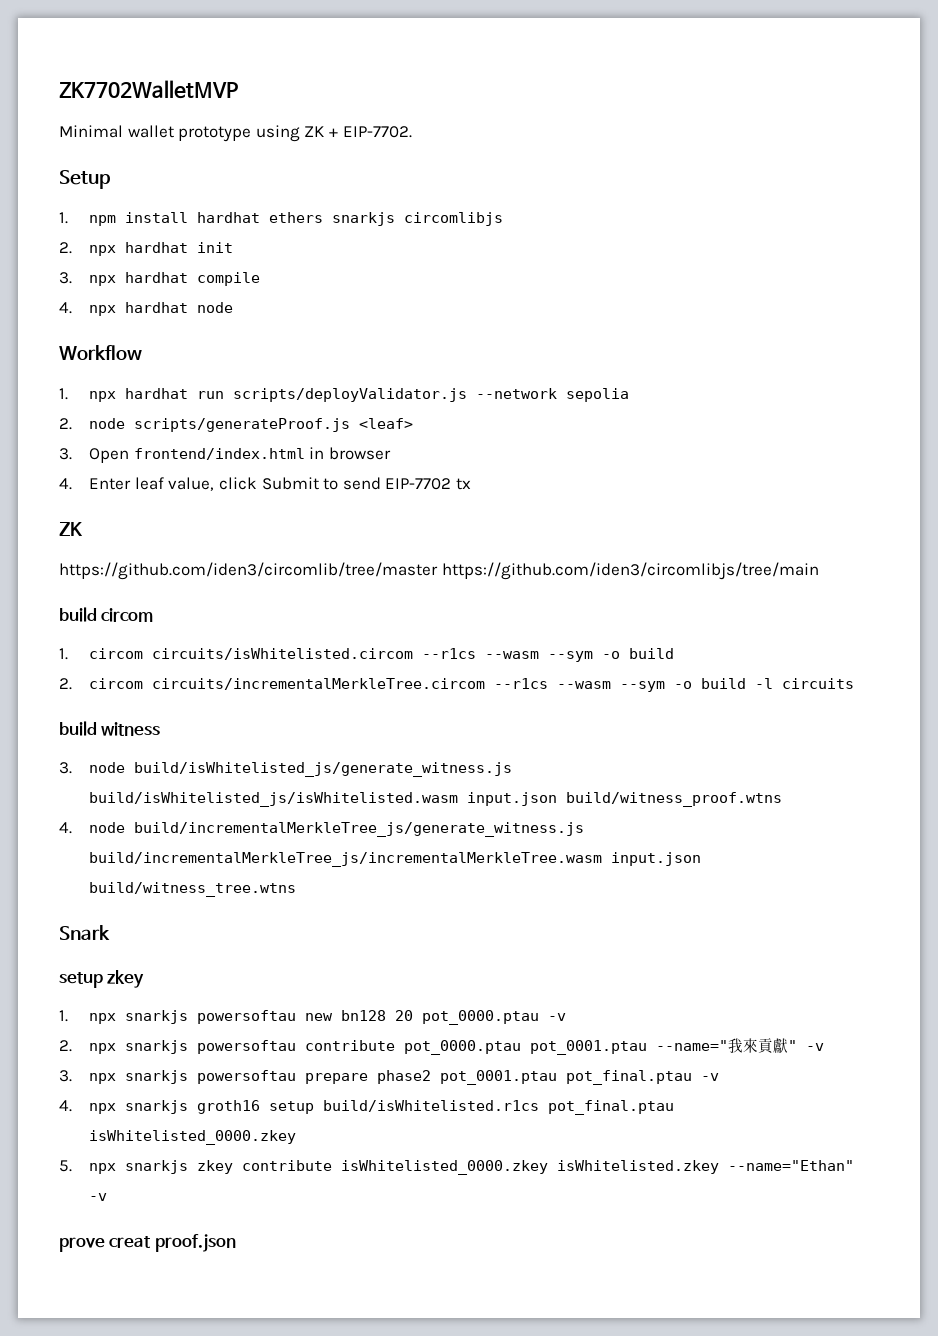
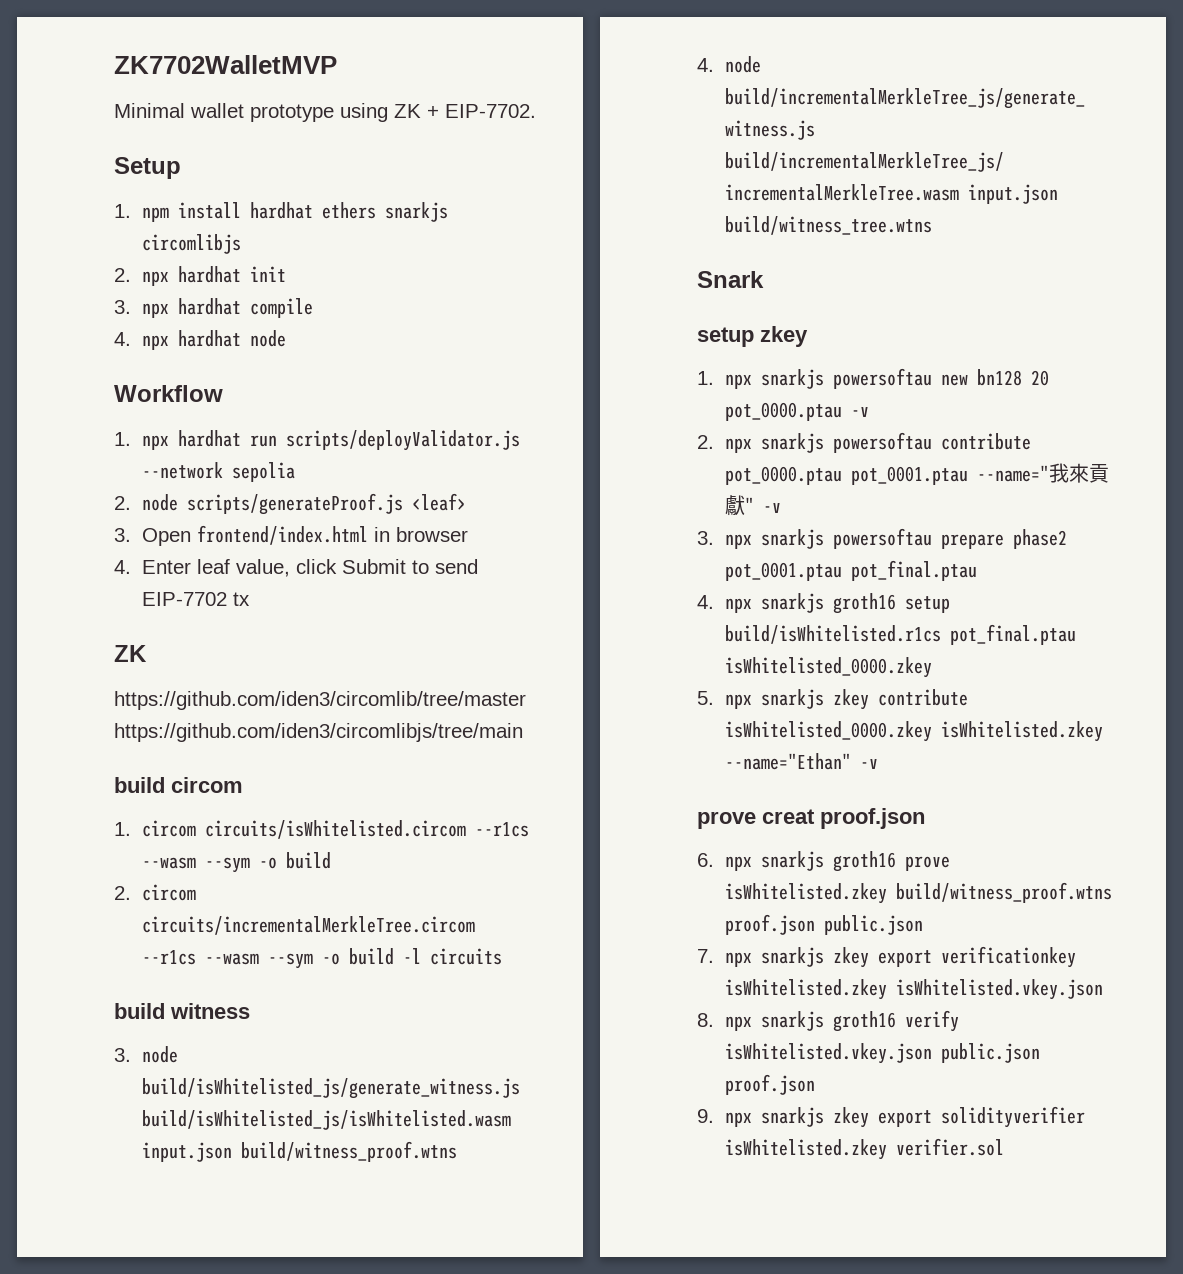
[701,1073,720,1081] -v -> (978, 570) none
(236, 1243) none -> [697,851,951,872] [725,882,1113,904] [725,914,924,935] [697,946,1077,968] [725,979,1104,1000] [697,1010,960,1032] [725,1043,1041,1064] [725,1074,816,1095] [697,1106,1086,1128] [725,1138,1005,1160] // 6. npx snarkjs groth16 prove isWhitelisted.zkey build/witness_proof.wtns proof.json public.json // 7. npx snarkjs zkey export verificationkey isWhitelisted.zkey isWhitelisted.vkey.json // 8. npx snarkjs groth16 verify isWhitelisted.vkey.json public.json proof.json // 9. npx snarkjs zkey export solidityverifier isWhitelisted.zkey verifier.sol

